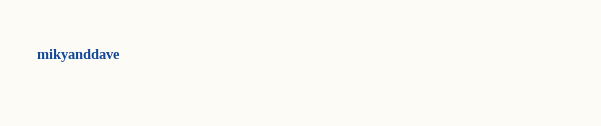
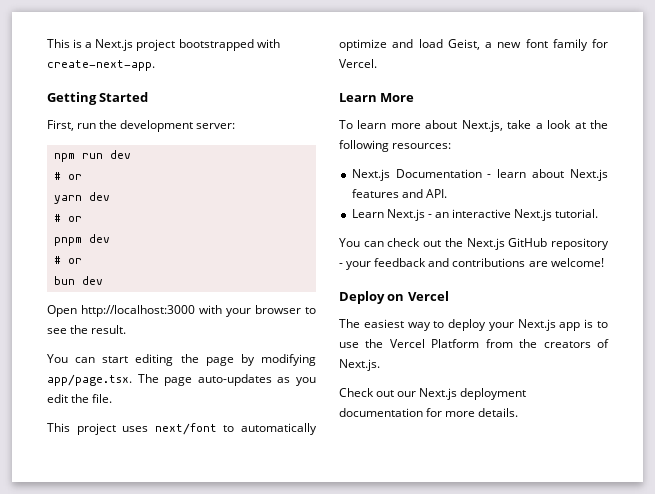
[37,49,120,62] mikyanddave -> [47,39,280,51] [47,60,155,71] [47,92,149,105] [47,120,236,132] [53,150,131,162] [53,172,82,180] [53,192,110,204] [53,214,82,222] [53,234,110,246] [53,256,82,264] [53,276,103,285] [47,305,316,317] [47,325,127,334] [47,354,316,366] [47,374,316,386] [47,394,113,403] [47,423,317,435] [339,39,608,51] [339,59,377,68] [339,93,415,102] [339,120,608,132] [339,140,452,152] [351,169,608,181] [351,189,447,198] [351,209,599,221] [339,238,609,250] [339,258,604,270] [339,291,449,304] [339,319,608,331] [339,339,609,348] [339,359,380,371] [339,388,527,400] [339,408,519,417] This is a Next.js project bootstrapped with create-next-app. // Getting Started // First, run the development server: // npm run dev // # or // yarn dev // # or // pnpm dev // # or // bun dev // Open http://localhost:3000 with your browser to see the result. // You can start editing the page by modifying app/page.tsx. The page auto-updates as you edit the file. // This project uses next/font to automatically optimize and load Geist, a new font family for Vercel. // Learn More // To learn more about Next.js, take a look at the following resources: // Next.js Documentation - learn about Next.js features and API. // Learn Next.js - an interactive Next.js tutorial. // You can check out the Next.js GitHub repository - your feedback and contributions are welcome! // Deploy on Vercel // The easiest way to deploy your Next.js app is to use the Vercel Platform from the creators of Next.js. // Check out our Next.js deployment documentation for more details.

